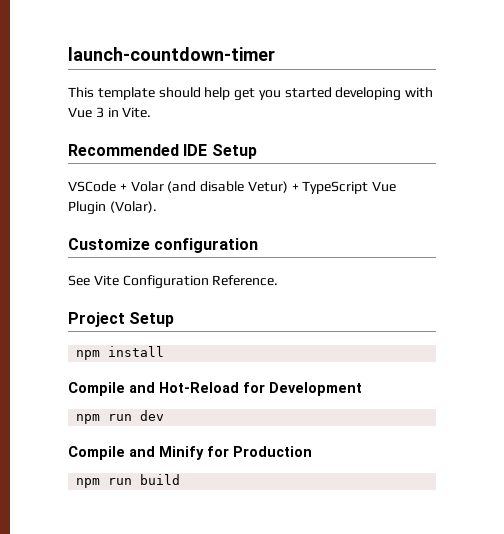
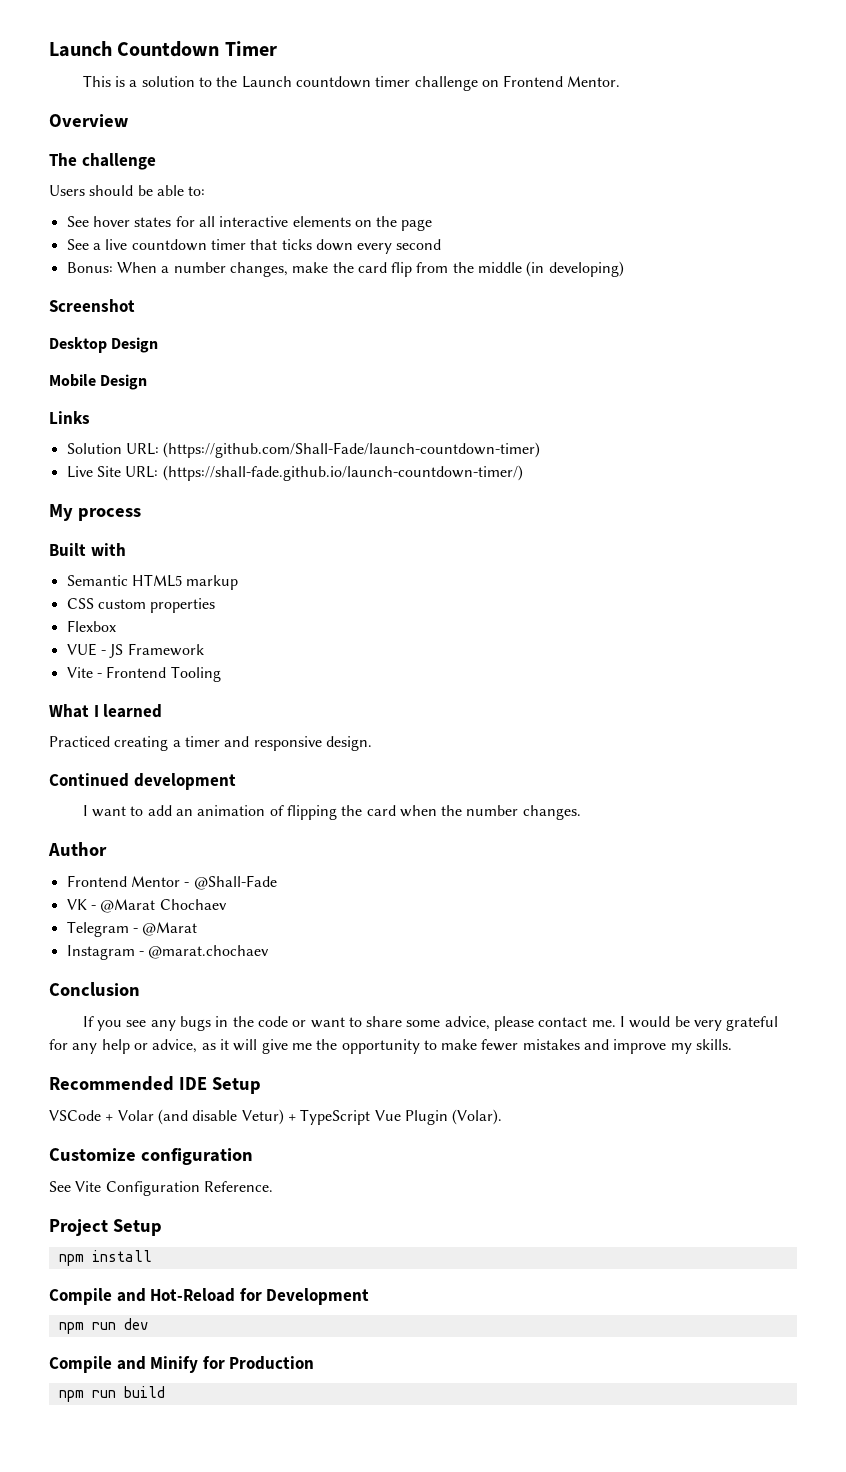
[68,47,275,61] [68,87,434,101] [68,107,152,118] launch-countdown-timer // This template should help get you started developing with Vue 3 in Vite. -> [49,41,277,57] [82,75,621,91] [49,114,128,127] [49,153,156,170] [49,185,206,196] [66,216,433,231] [66,239,442,254] [66,261,624,277] [49,299,135,312] [49,337,159,353] [49,374,148,390] [49,411,90,424] [66,442,541,458] [66,465,523,481] [49,504,141,521] [49,543,126,556] [66,574,239,590] [66,598,216,613] [66,620,116,632] [66,643,204,658] [66,666,221,682] [49,704,163,718] [49,736,372,751] [49,773,236,790] [82,805,581,820] [48,842,107,856] [66,875,277,890] [66,899,227,913] [66,921,198,937] [66,945,270,960] [49,982,140,996] [82,1016,779,1031] [49,1039,733,1054] Launch Countdown Timer // This is a solution to the Launch countdown timer challenge on Frontend Mentor. // Overview // The challenge // Users should be able to: // See hover states for all interactive elements on the page // See a live countdown timer that ticks down every second // Bonus: When a number changes, make the card flip from the middle (in developing) // Screenshot // Desktop Design // Mobile Design // Links // Solution URL: (https://github.com/Shall-Fade/launch-countdown-timer) // Live Site URL: (https://shall-fade.github.io/launch-countdown-timer/) // My process // Built with // Semantic HTML5 markup // CSS custom properties // Flexbox // VUE - JS Framework // Vite - Frontend Tooling // What I learned // Practiced creating a timer and responsive design. // Continued development // I want to add an animation of flipping the card when the number changes. // Author // Frontend Mentor - @Shall-Fade // VK - @Marat Chochaev // Telegram - @Marat // Instagram - @marat.chochaev // Conclusion // If you see any bugs in the code or want to share some advice, please contact me. I would be very grateful for any help or advice, as it will give me the opportunity to make fewer mistakes and improve my skills.

